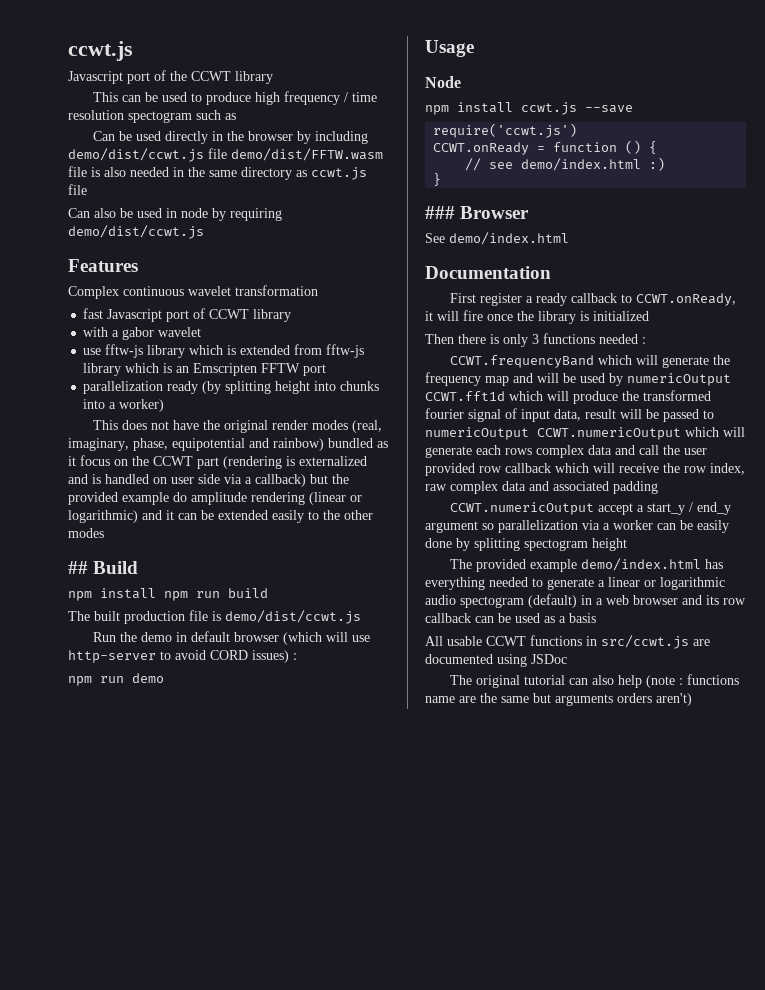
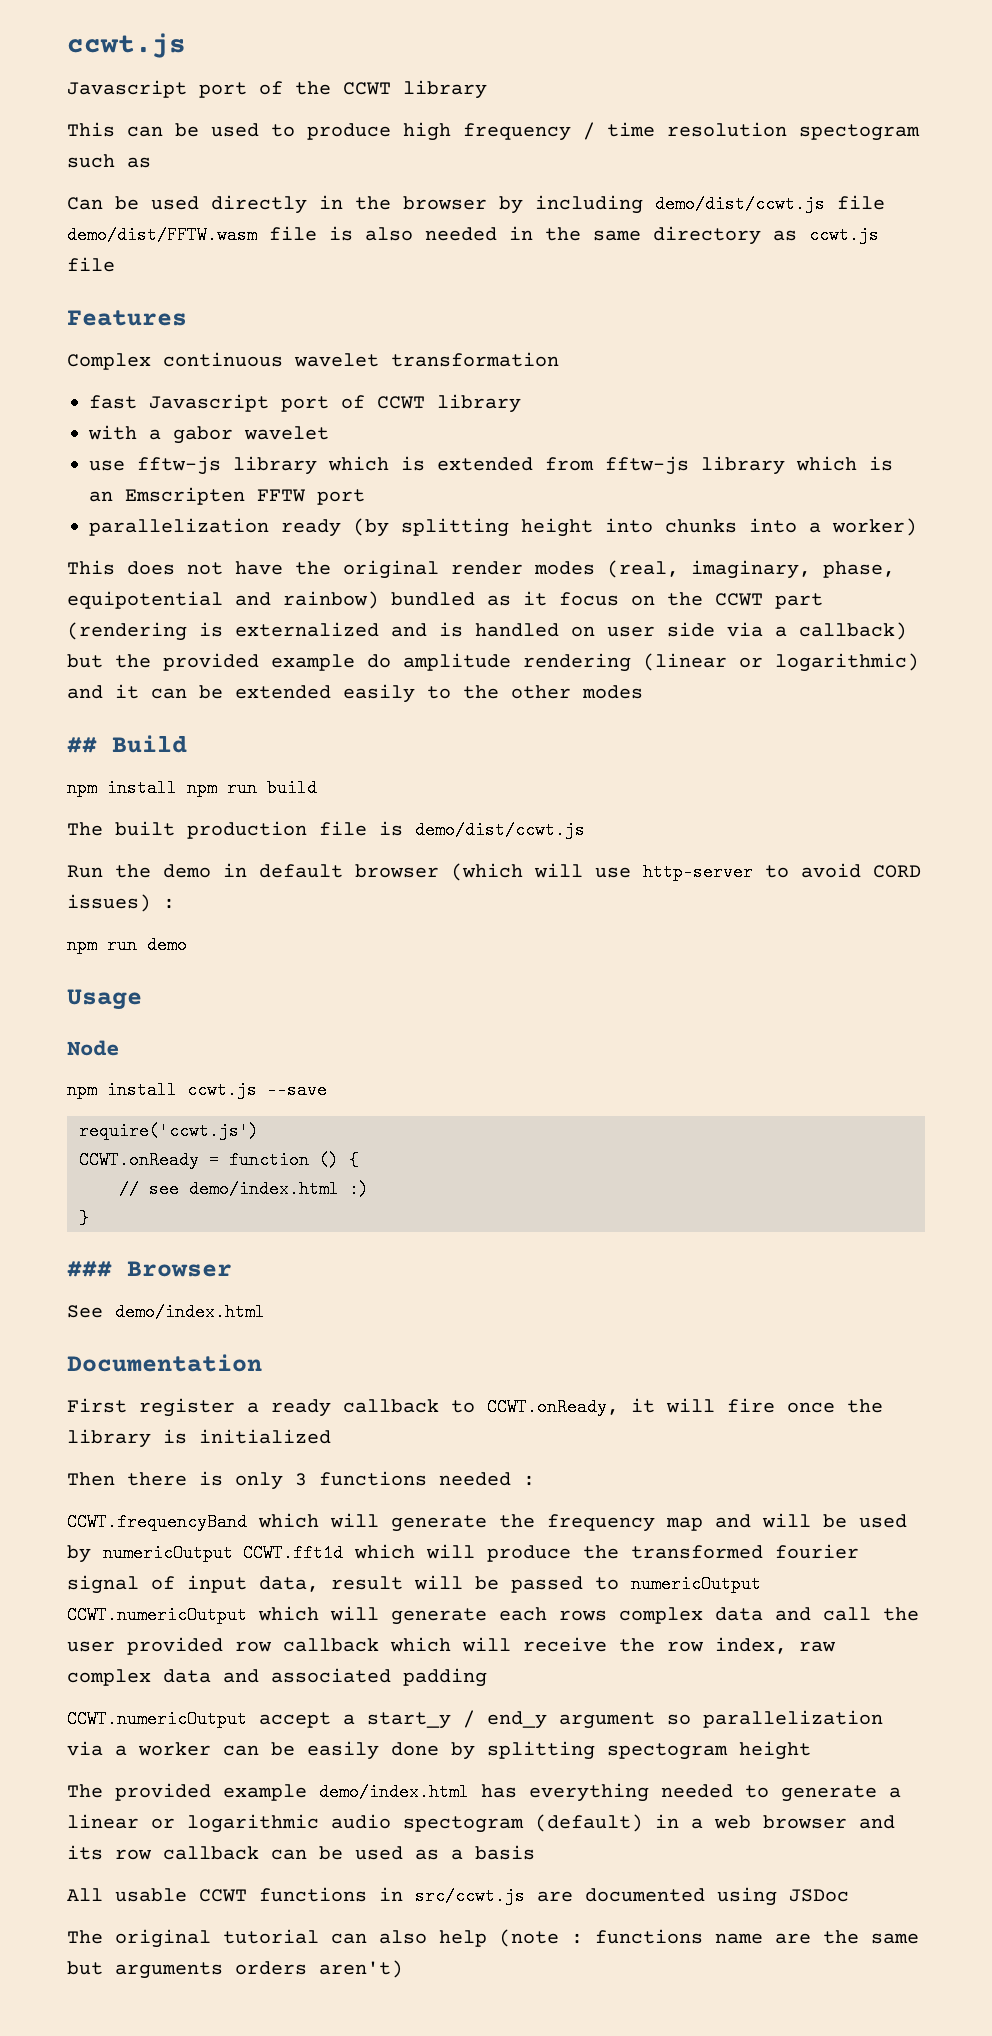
[68,208,282,221] [68,225,204,239] // Can also be used in node by requiring demo/dist/ccwt.js -> (115, 264) none

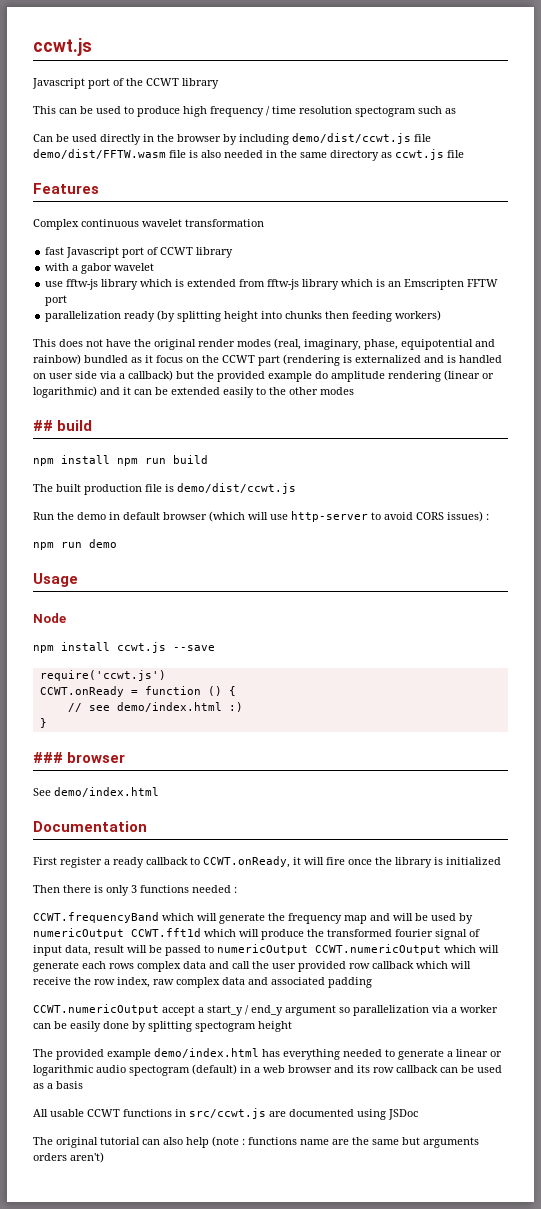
[749,518,917,536] into a worker) -> [325,310,442,322] then feeding workers)
[112,735,187,753] Build -> [57,420,93,431] build
[873,865,921,878] CORD -> [416,512,444,520] CORS
[127,1261,232,1277] Browser -> [67,752,126,763] browser

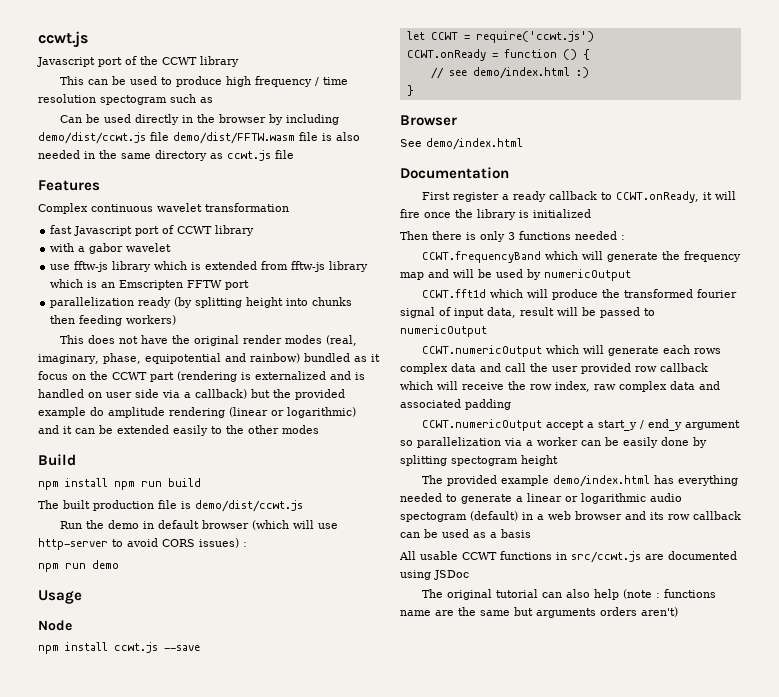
[33,420,93,431] ## build -> [38,454,76,466] Build
(215, 648) none -> [406,31,470,40] let CCWT =
[33,752,126,763] ### browser -> [400,115,457,126] Browser
(124, 933) none -> (631, 275) //
(308, 949) none -> (487, 331) //

